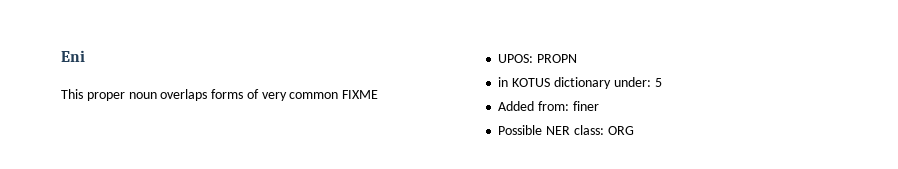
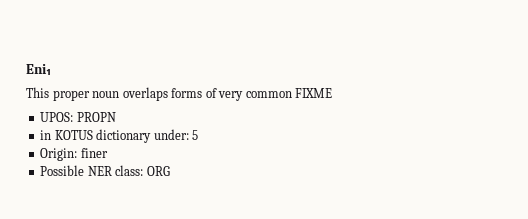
[61,50,85,62] Eni -> [26,64,51,75] Eni₁
[498,101,570,111] Added from: -> [40,148,78,161] Origin:

